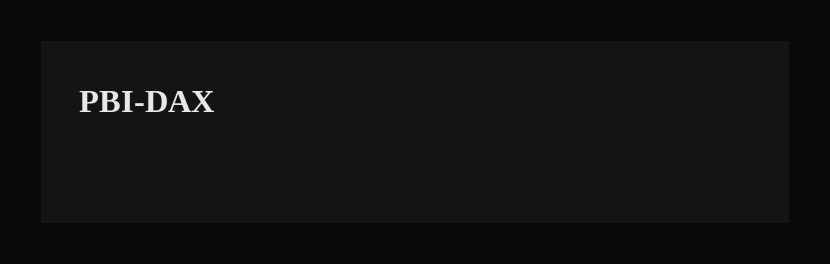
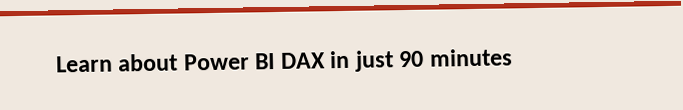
[79,91,215,112] PBI-DAX -> [55,48,513,73] Learn about Power BI DAX in just 90 minutes

